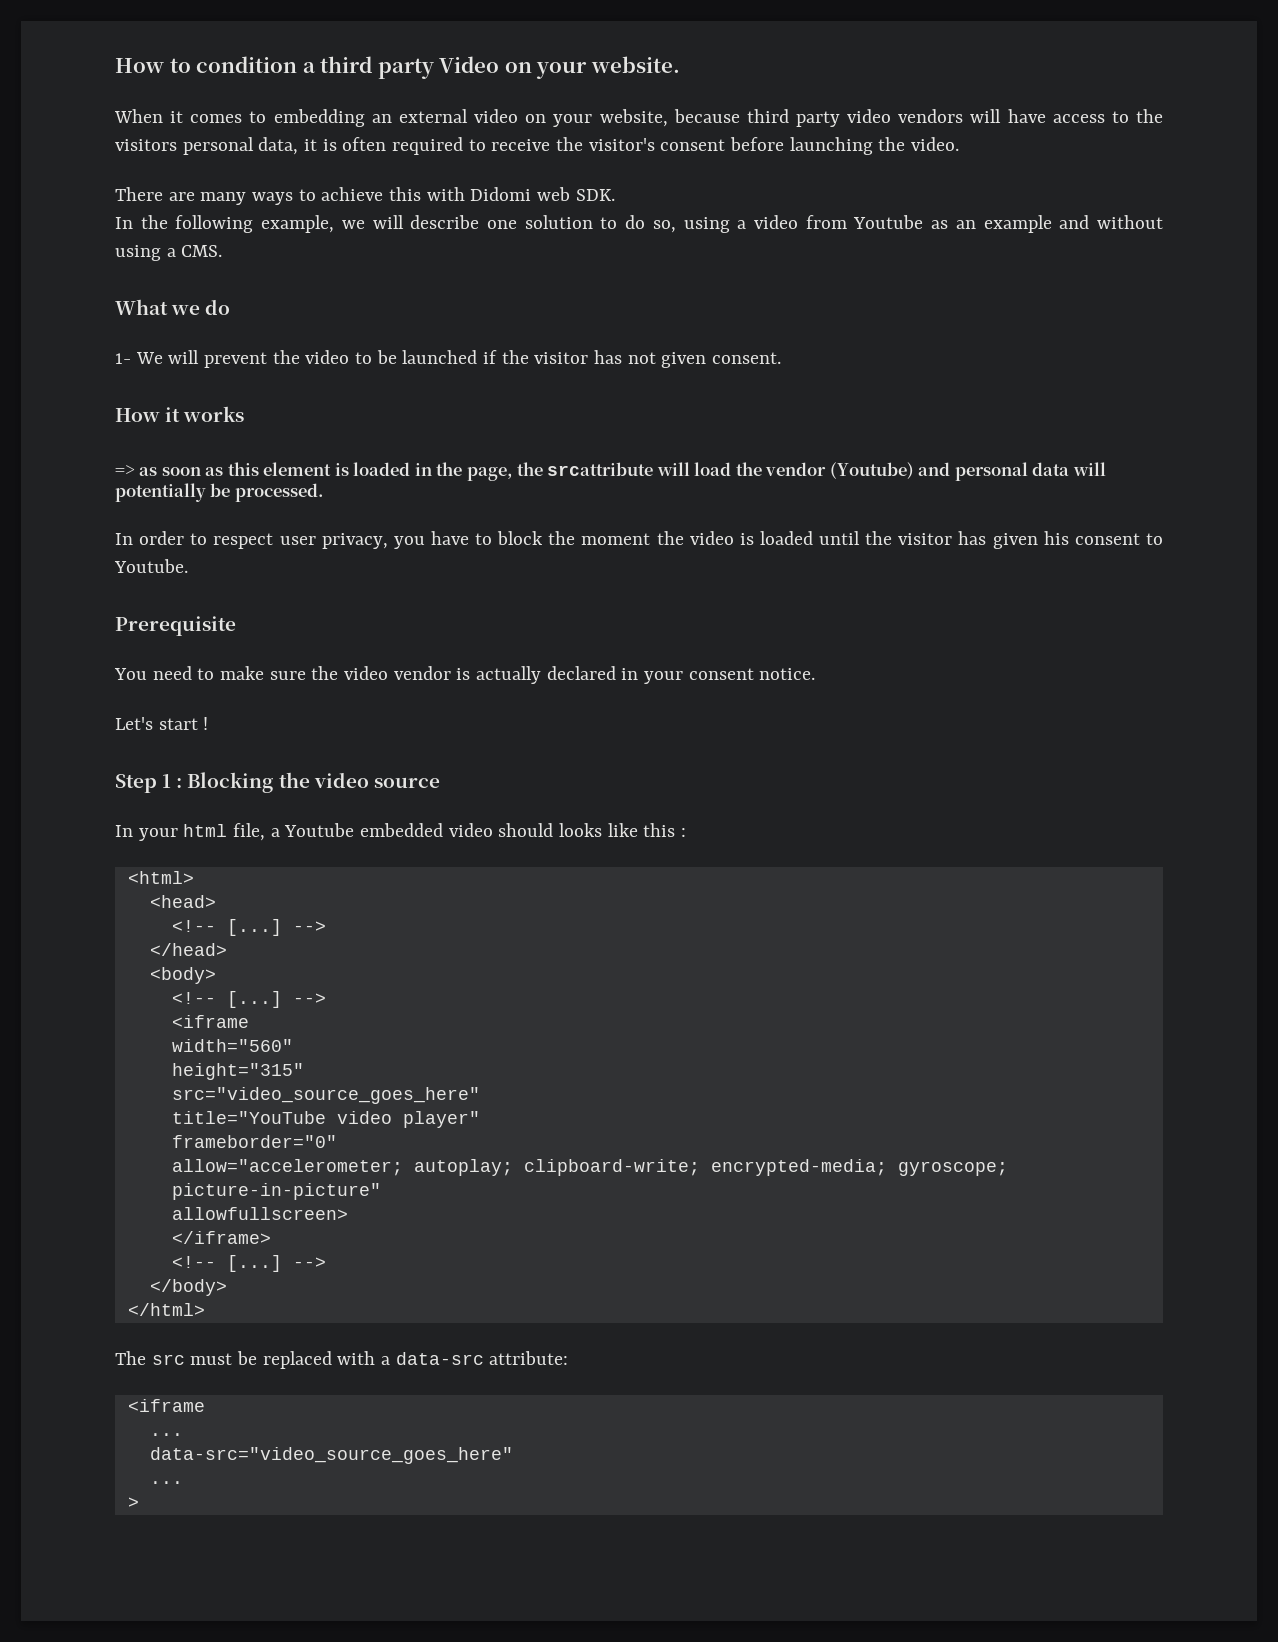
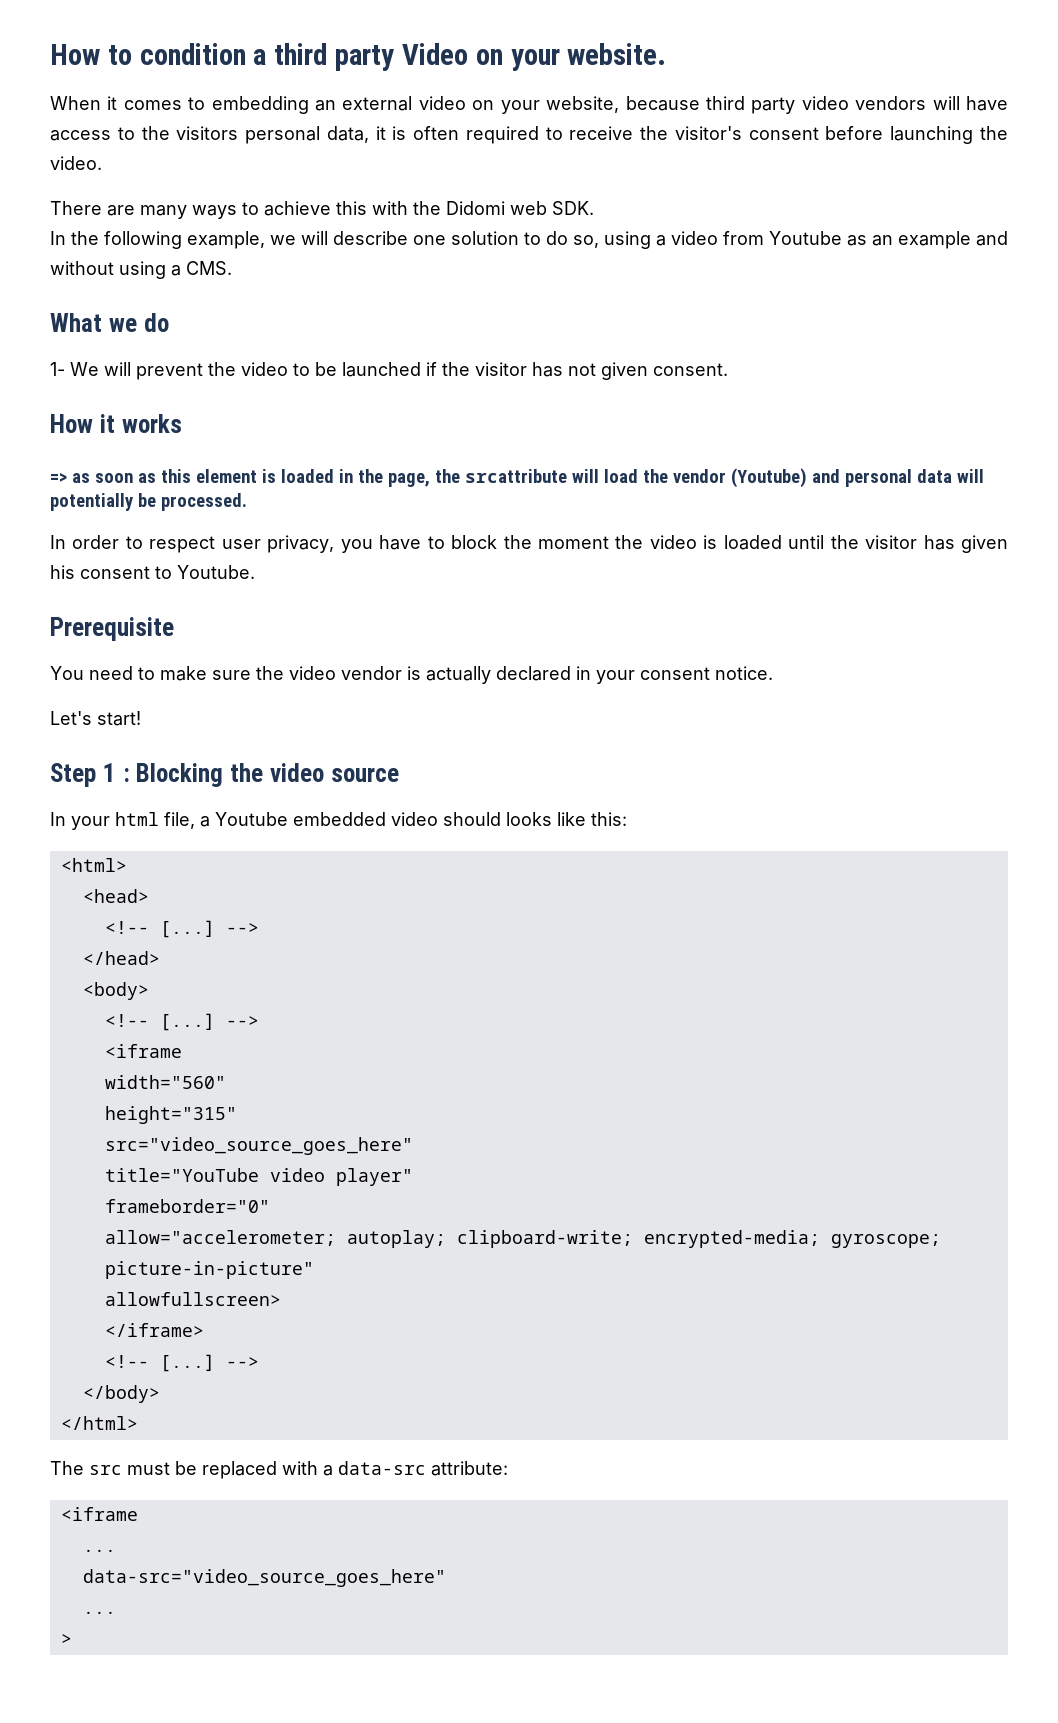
(465, 194) none -> [413,201,441,215] the
[158,717,209,730] start ! -> [97,711,141,726] start!
[643,823,687,837] this : -> [591,812,627,826] this:

